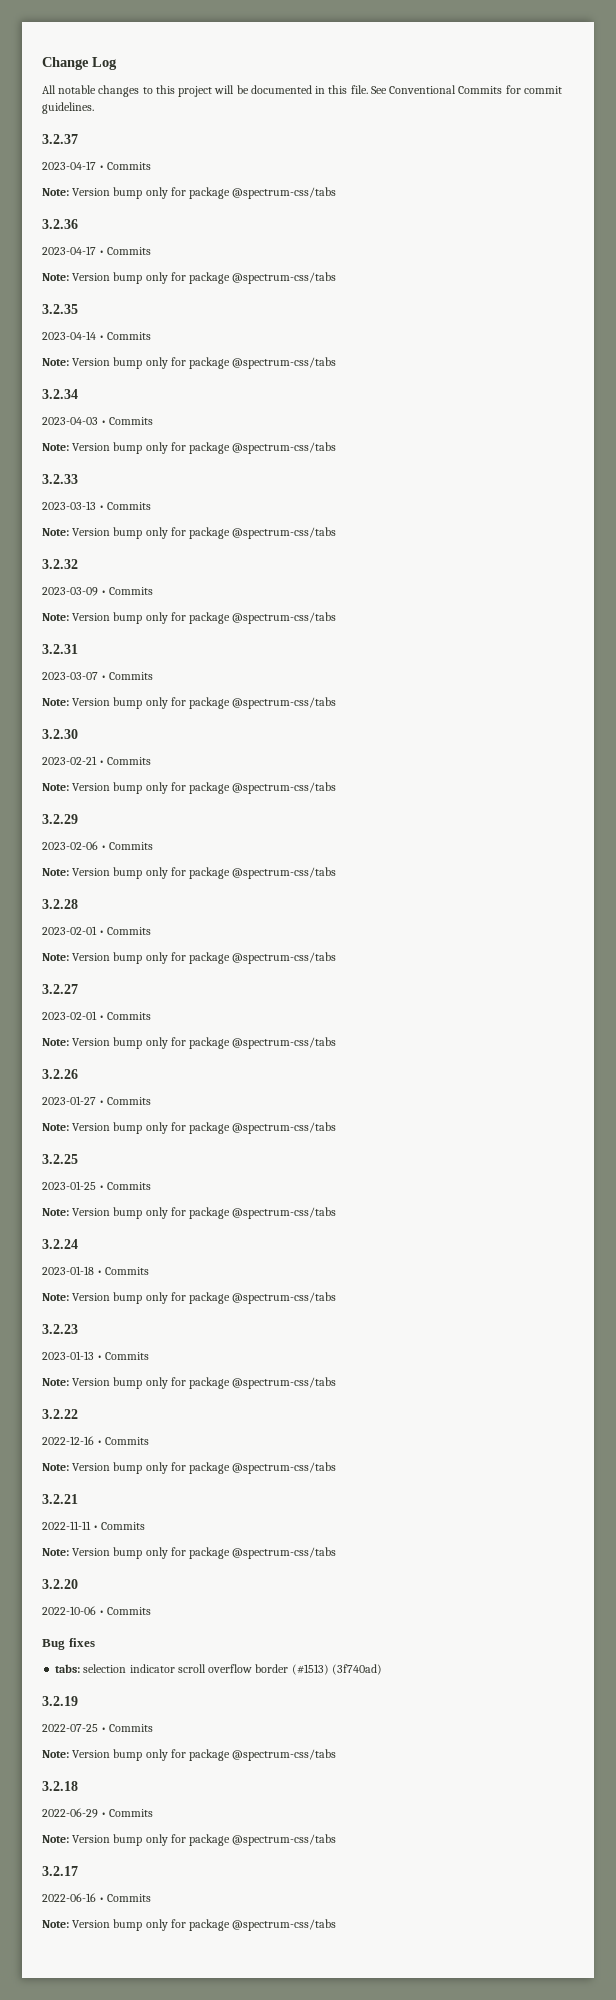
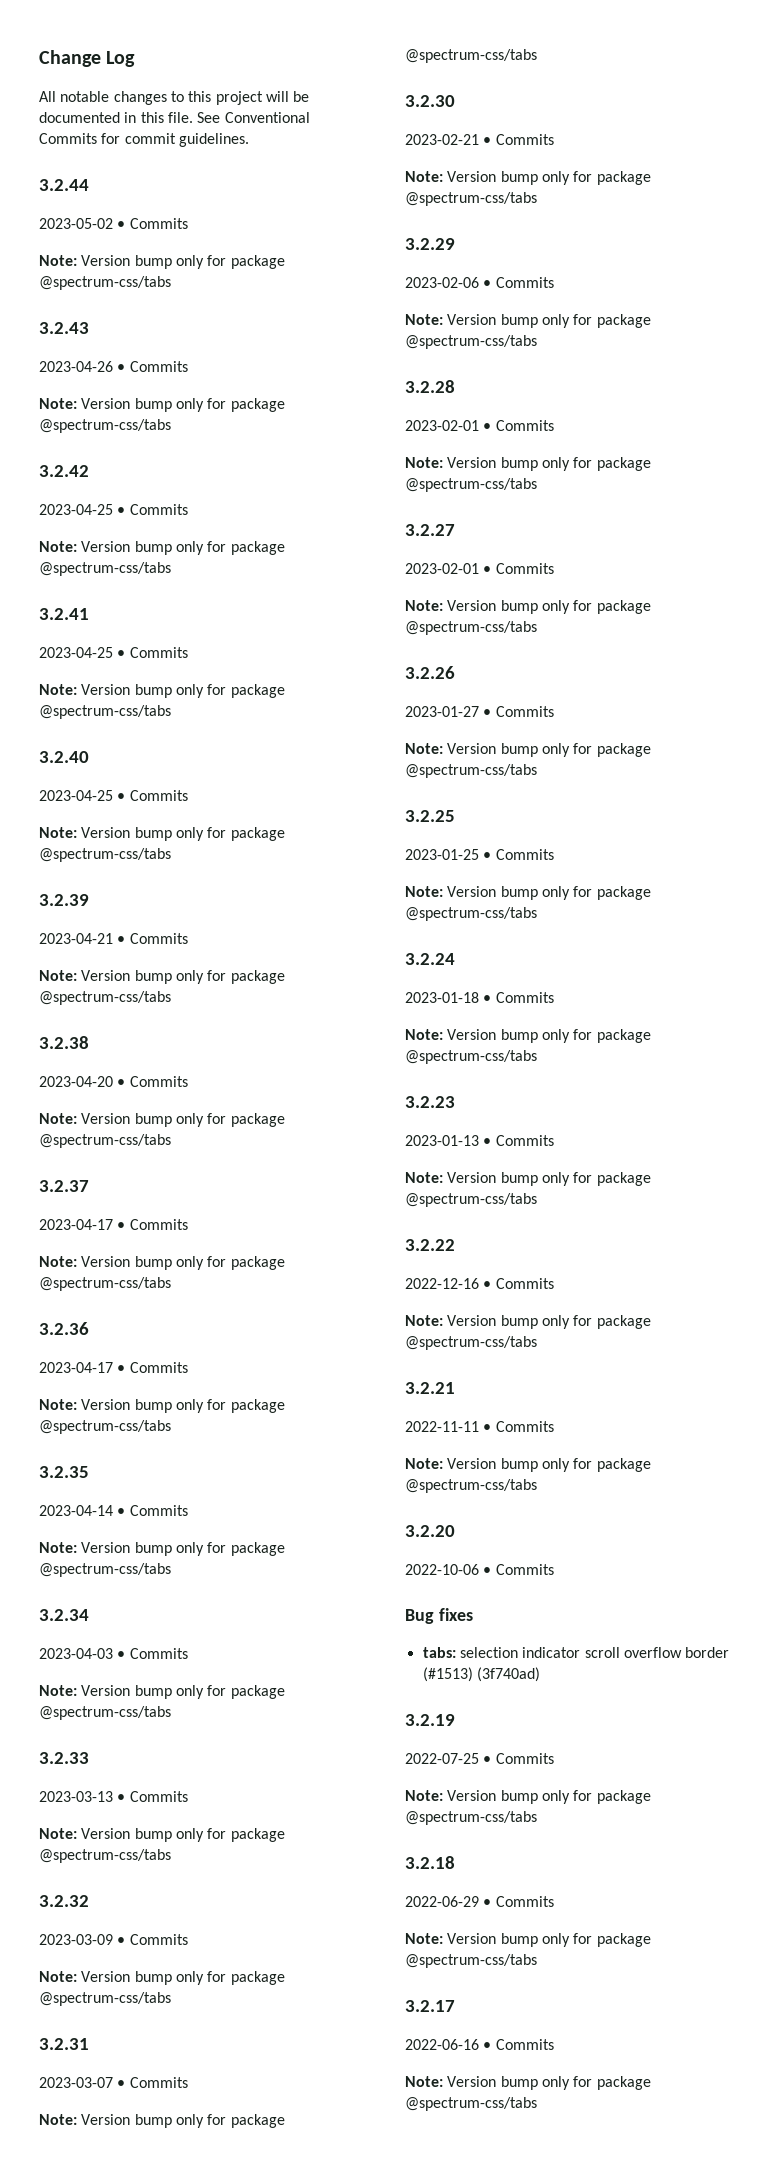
(94, 108) none -> [39,179,89,191] [39,218,188,229] [39,255,285,269] [39,276,171,290] [39,322,89,334] [39,361,188,372] [39,398,285,412] [39,419,171,433] [39,465,89,477] [39,504,188,515] [39,541,285,555] [39,562,171,576] [39,608,89,620] [39,647,188,658] [39,684,285,698] [39,705,171,719] [39,751,89,763] [39,790,188,801] [39,827,285,841] [39,848,171,862] [39,894,89,906] [39,933,188,944] [39,970,285,984] [39,991,171,1005] [39,1036,89,1049] [39,1076,188,1087] [39,1113,285,1127] [39,1134,171,1148] // 3.2.44 // 2023-05-02 • Commits // Note: Version bump only for package @spectrum-css/tabs // 3.2.43 // 2023-04-26 • Commits // Note: Version bump only for package @spectrum-css/tabs // 3.2.42 // 2023-04-25 • Commits // Note: Version bump only for package @spectrum-css/tabs // 3.2.41 // 2023-04-25 • Commits // Note: Version bump only for package @spectrum-css/tabs // 3.2.40 // 2023-04-25 • Commits // Note: Version bump only for package @spectrum-css/tabs // 3.2.39 // 2023-04-21 • Commits // Note: Version bump only for package @spectrum-css/tabs // 3.2.38 // 2023-04-20 • Commits // Note: Version bump only for package @spectrum-css/tabs

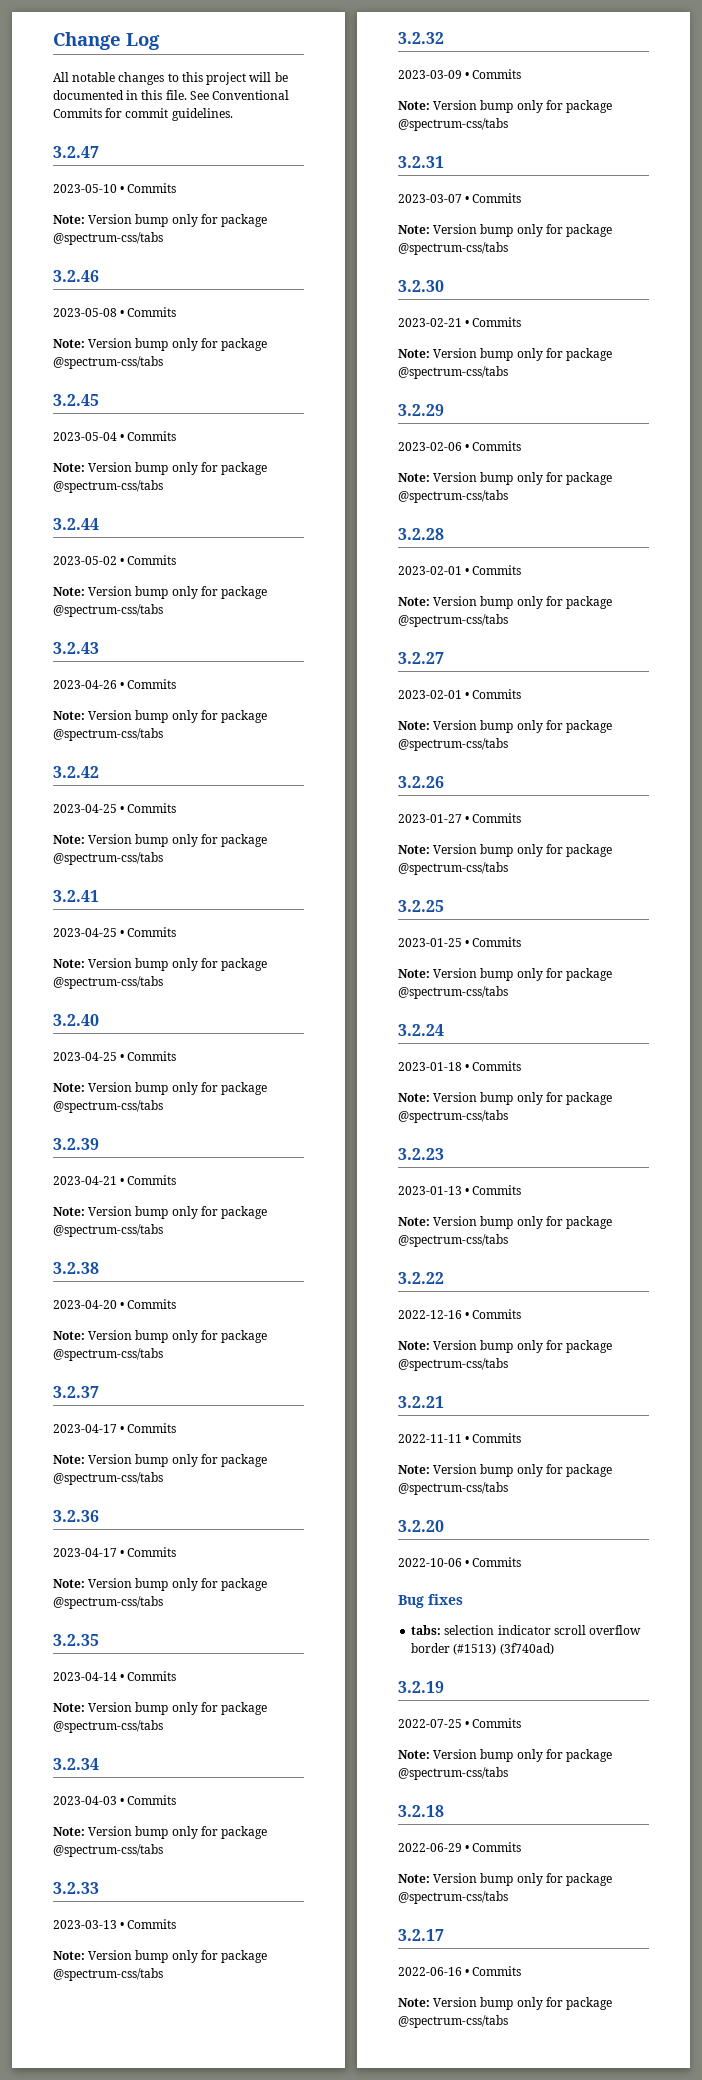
(249, 140) none -> [53,146,99,158] [53,183,177,193] [53,214,268,227] [53,232,163,245] [53,270,99,282] [53,307,177,317] [53,338,268,351] [53,356,163,369] [53,394,99,406] [53,431,177,441] [53,462,268,475] [53,480,163,493] // 3.2.47 // 2023-05-10 • Commits // Note: Version bump only for package @spectrum-css/tabs // 3.2.46 // 2023-05-08 • Commits // Note: Version bump only for package @spectrum-css/tabs // 3.2.45 // 2023-05-04 • Commits // Note: Version bump only for package @spectrum-css/tabs

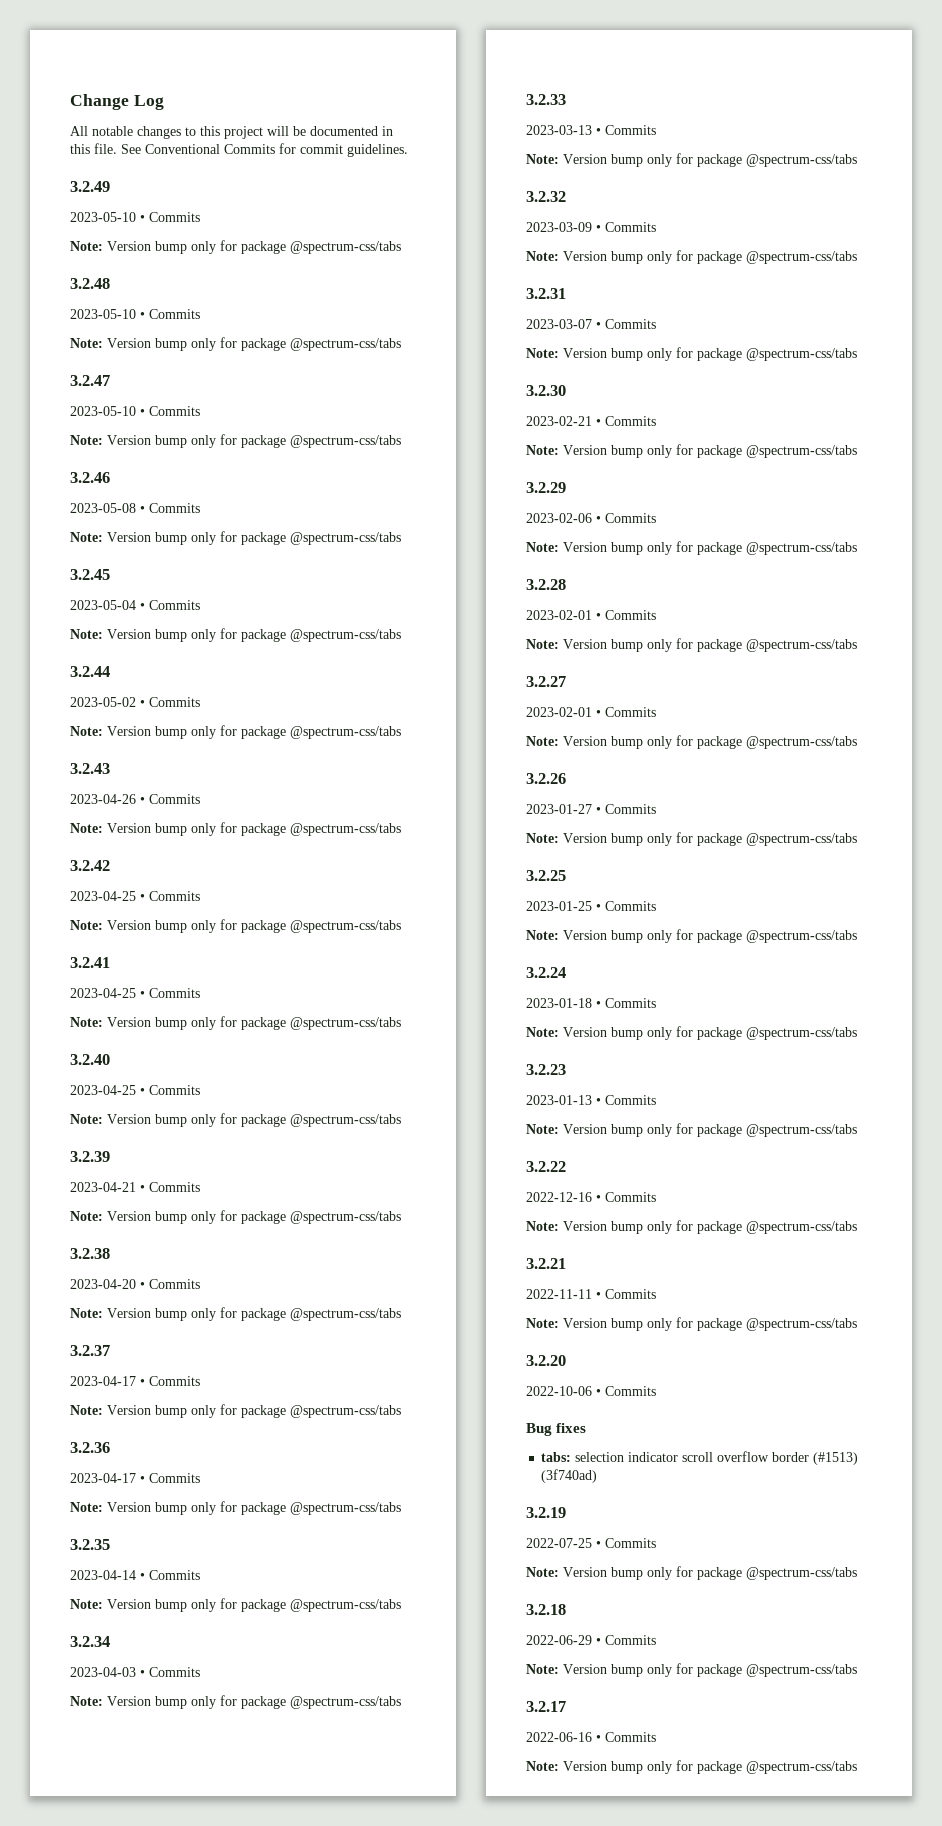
(233, 114) none -> [70,181,110,192] [70,212,200,222] [70,240,401,254] [70,278,110,289] [70,309,200,319] [70,337,401,351] // 3.2.49 // 2023-05-10 • Commits // Note: Version bump only for package @spectrum-css/tabs // 3.2.48 // 2023-05-10 • Commits // Note: Version bump only for package @spectrum-css/tabs

